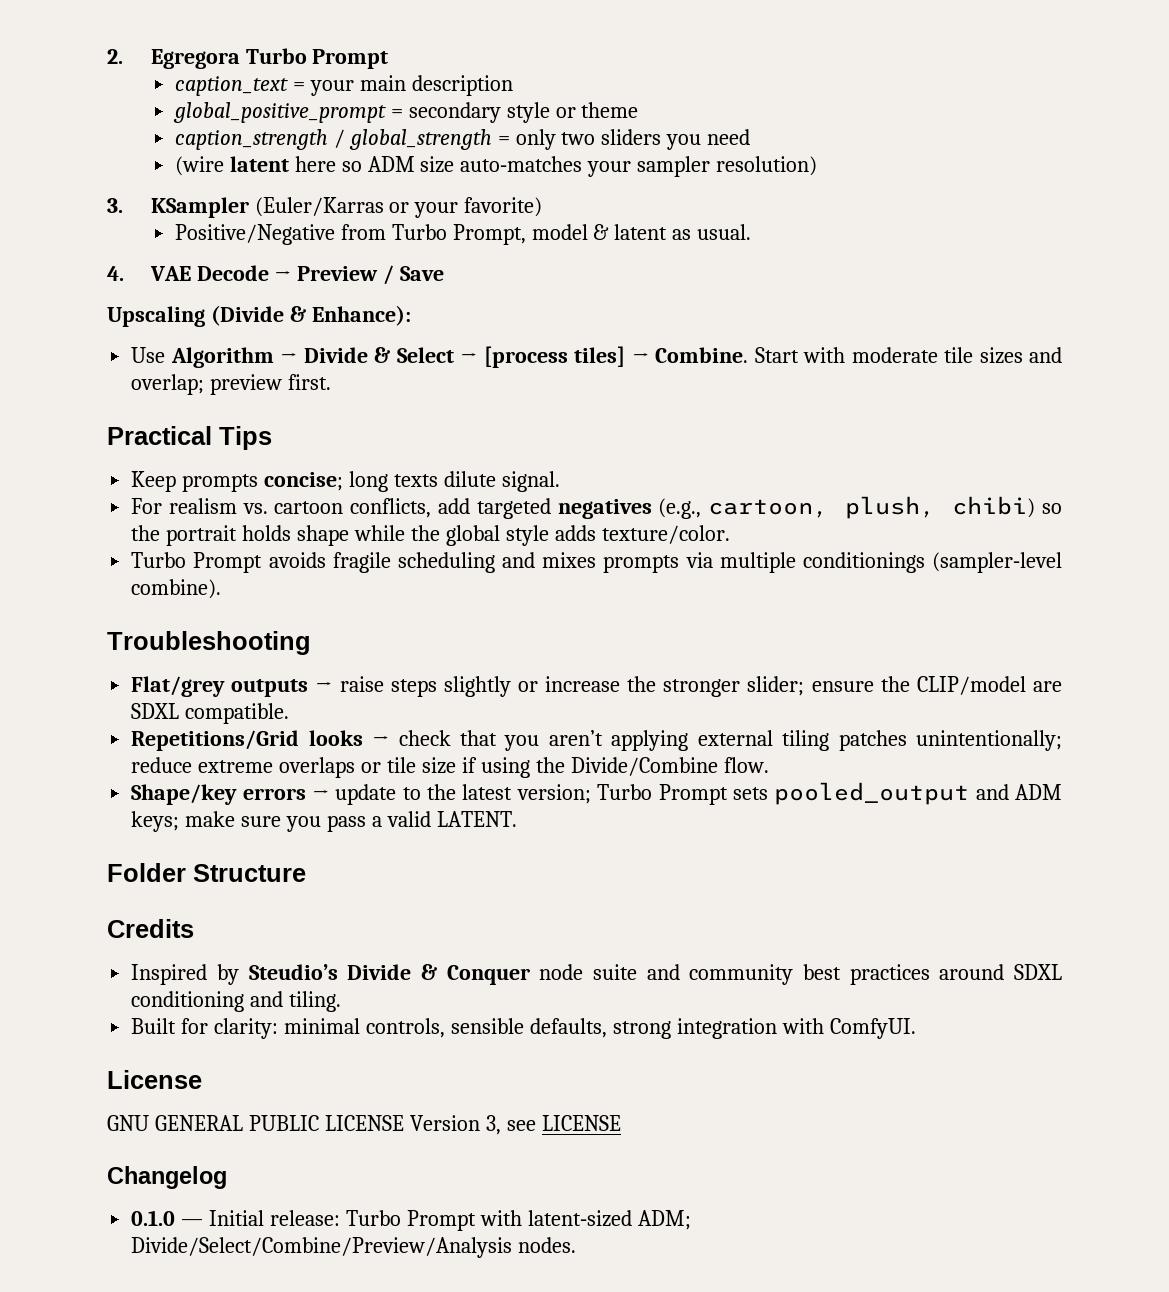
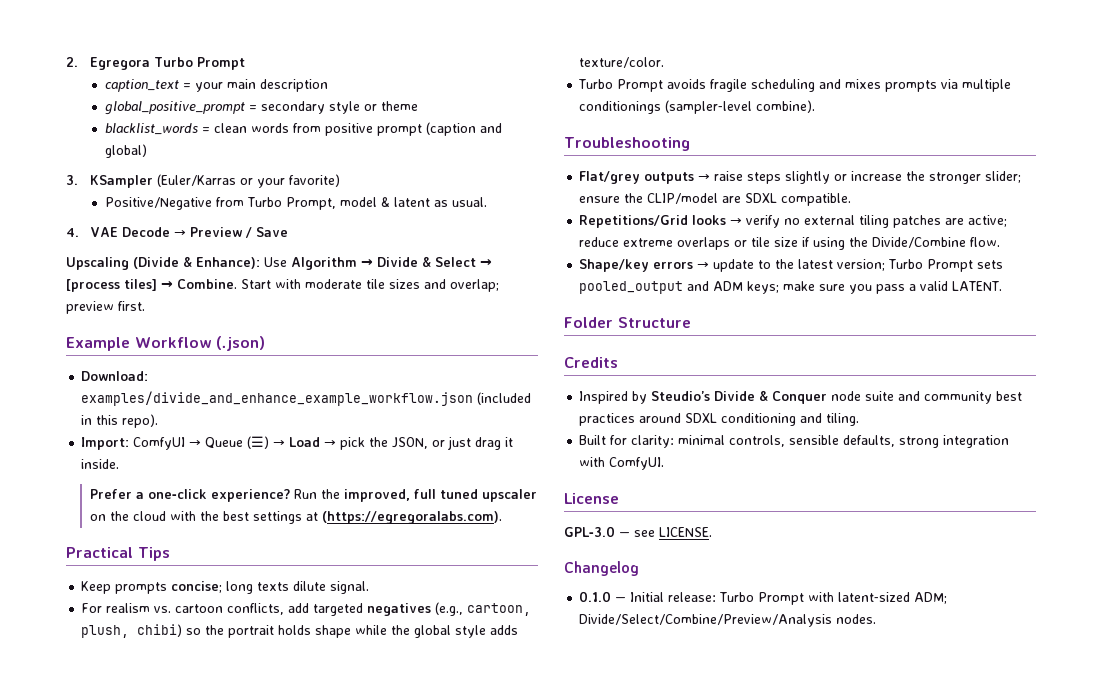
[174,129,751,150] [174,156,818,177] caption_strength / global_strength = only two sliders you need // (wire latent here so ADM size auto‑matches your sampler resolution) -> [105,122,503,136] [105,144,148,158] blacklist_words = clean words from positive prompt (caption and global)
(411, 315) // -> (260, 263) none
(332, 382) none -> [66,336,265,351] [81,371,149,381] [81,391,532,406] [81,414,159,428] [81,436,514,450] [81,459,120,469] [89,489,537,502] [89,511,502,524] // Example Workflow (.json) // Download: examples/divide_and_enhance_example_workflow.json (included in this repo). // Import: ComfyUI → Queue (☰) → Load → pick the JSON, or just drag it inside. // Prefer a one‑click experience? Run the improved, full tuned upscaler on the cloud with the best settings at (https://egregoralabs.com).
[398,730,689,751] check that you aren’t applying -> [746,215,801,228] verify no
[915,730,1062,751] unintentionally; -> [945,215,1008,227] are active;
[107,1115,621,1135] GNU GENERAL PUBLIC LICENSE Version 3, see LICENSE -> [564,526,712,537] GPL‑3.0 — see LICENSE.

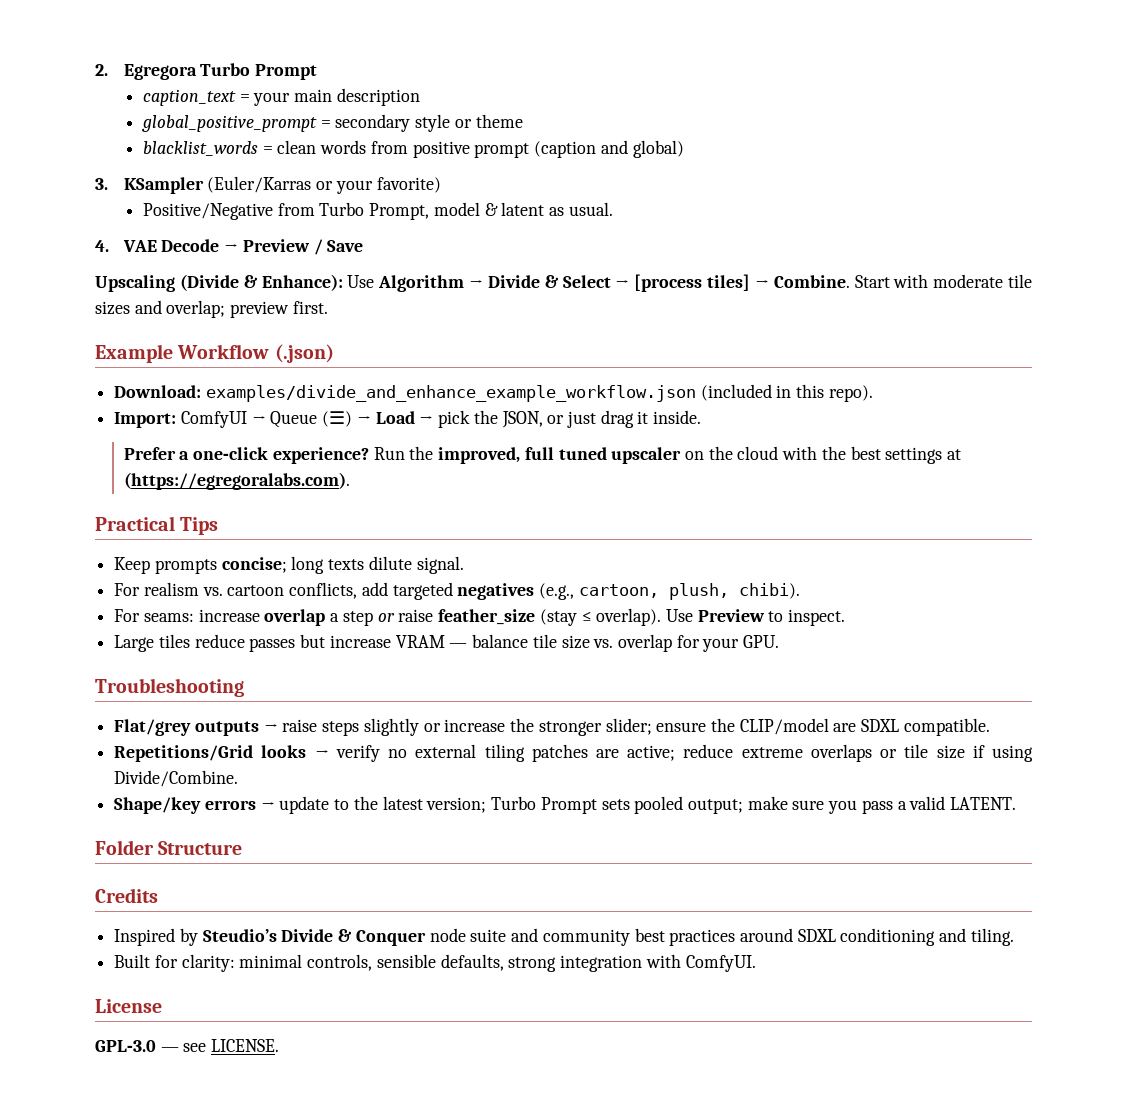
[137,624,519,638] [579,57,665,68] [578,79,1012,92] [579,100,816,114] chibi) so the portrait holds shape while the global style adds texture/color. // Turbo Prompt avoids fragile scheduling and mixes prompts via multiple conditionings (sampler‑level combine). -> [738,583,800,599] [114,608,846,626] [114,634,780,652] chibi). // For seams: increase overlap a step or raise feather_size (stay ≤ overlap). Use Preview to inspect. // Large tiles reduce passes but increase VRAM — balance tile size vs. overlap for your GPU.
[849,237,1001,248] the Divide/Combine flow. -> [114,770,239,787] Divide/Combine.
[579,281,780,294] pooled_output and ADM keys; -> [634,796,743,814] pooled output;
[564,561,639,576] [579,591,948,605] [579,614,877,627] // Changelog // 0.1.0 — Initial release: Turbo Prompt with latent‑sized ADM; Divide/Select/Combine/Preview/Analysis nodes. -> (280, 1045) none

